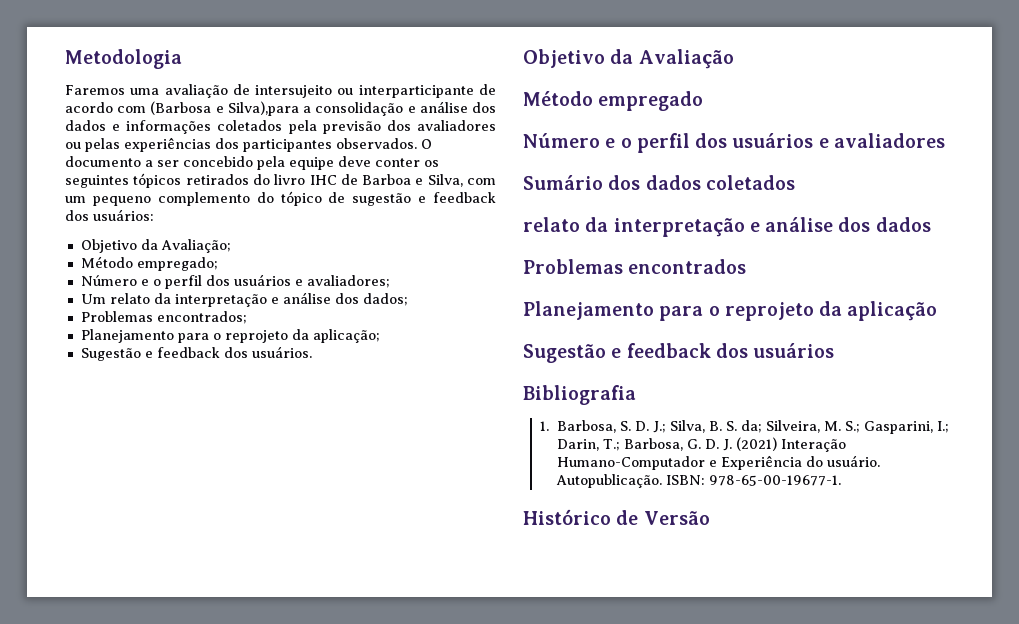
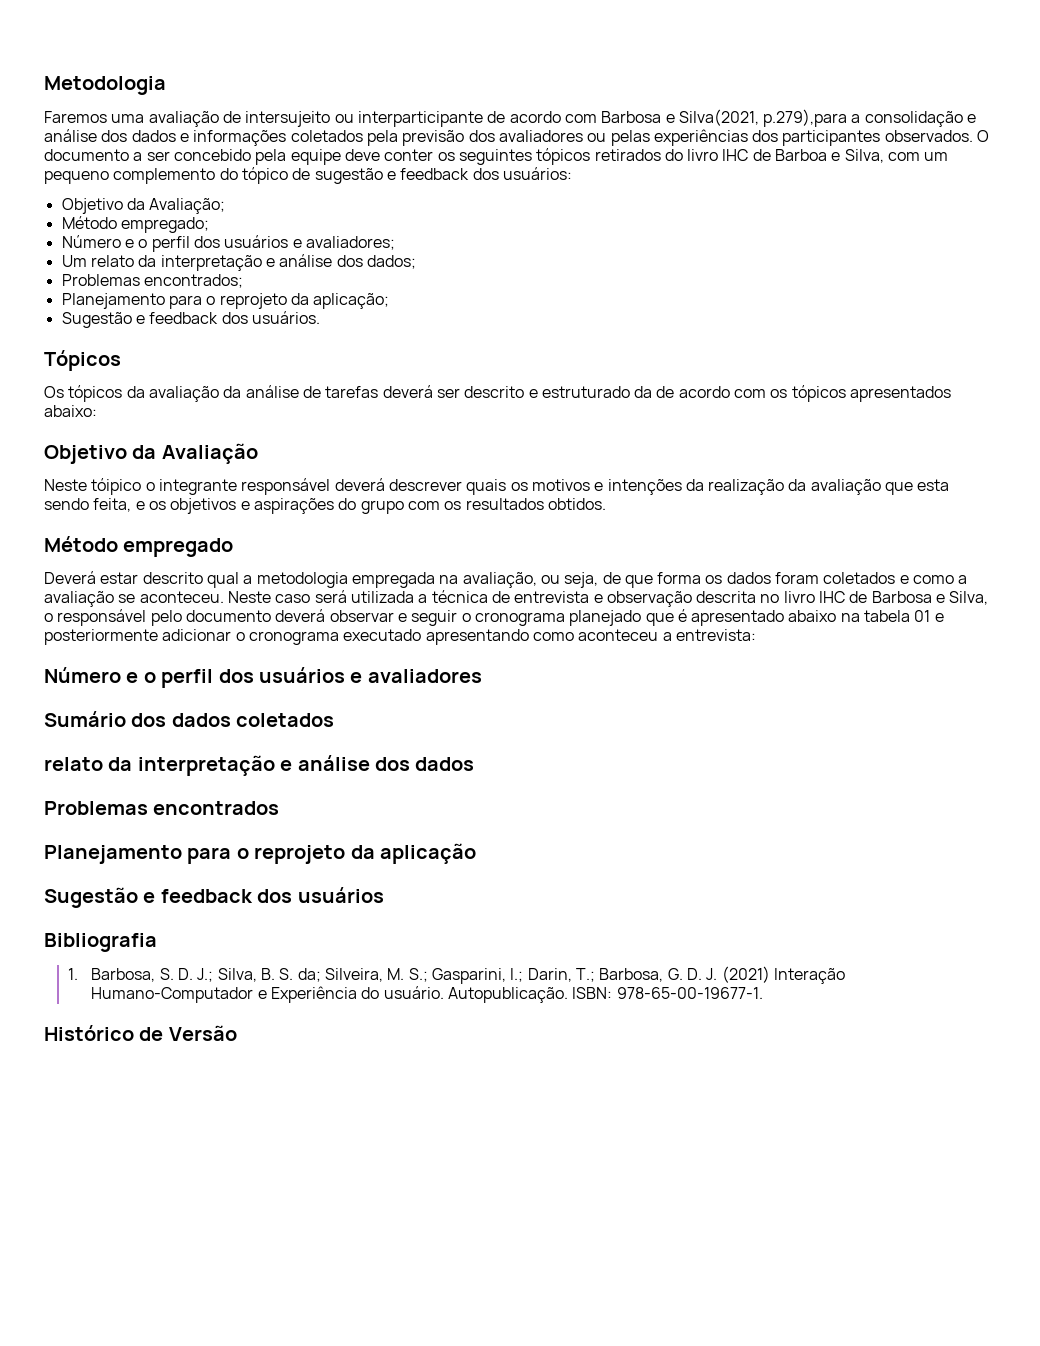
[150,101,299,116] (Barbosa e Silva),para -> [601,109,848,127] Barbosa e Silva(2021, p.279),para
[523,49,734,69] [523,91,704,111] Objetivo da Avaliação // Método empregado -> [44,350,121,371] [44,385,952,402] [44,405,97,417] [44,443,258,464] [44,478,950,495] [44,498,606,514] [44,536,234,557] [44,571,968,588] [44,590,989,607] [44,609,944,626] [44,629,756,645] Tópicos // Os tópicos da avaliação da análise de tarefas deverá ser descrito e estruturado da de acordo com os tópicos apresentados abaixo: // Objetivo da Avaliação // Neste tóipico o integrante responsável deverá descrever quais os motivos e intenções da realização da avaliação que esta sendo feita, e os objetivos e aspirações do grupo com os resultados obtidos. // Método empregado // Deverá estar descrito qual a metodologia empregada na avaliação, ou seja, de que forma os dados foram coletados e como a avaliação se aconteceu. Neste caso será utilizada a técnica de entrevista e observação descrita no livro IHC de Barbosa e Silva, o responsável pelo documento deverá observar e seguir o cronograma planejado que é apresentado abaixo na tabela 01 e posteriormente adicionar o cronograma executado apresentando como aconteceu a entrevista:

